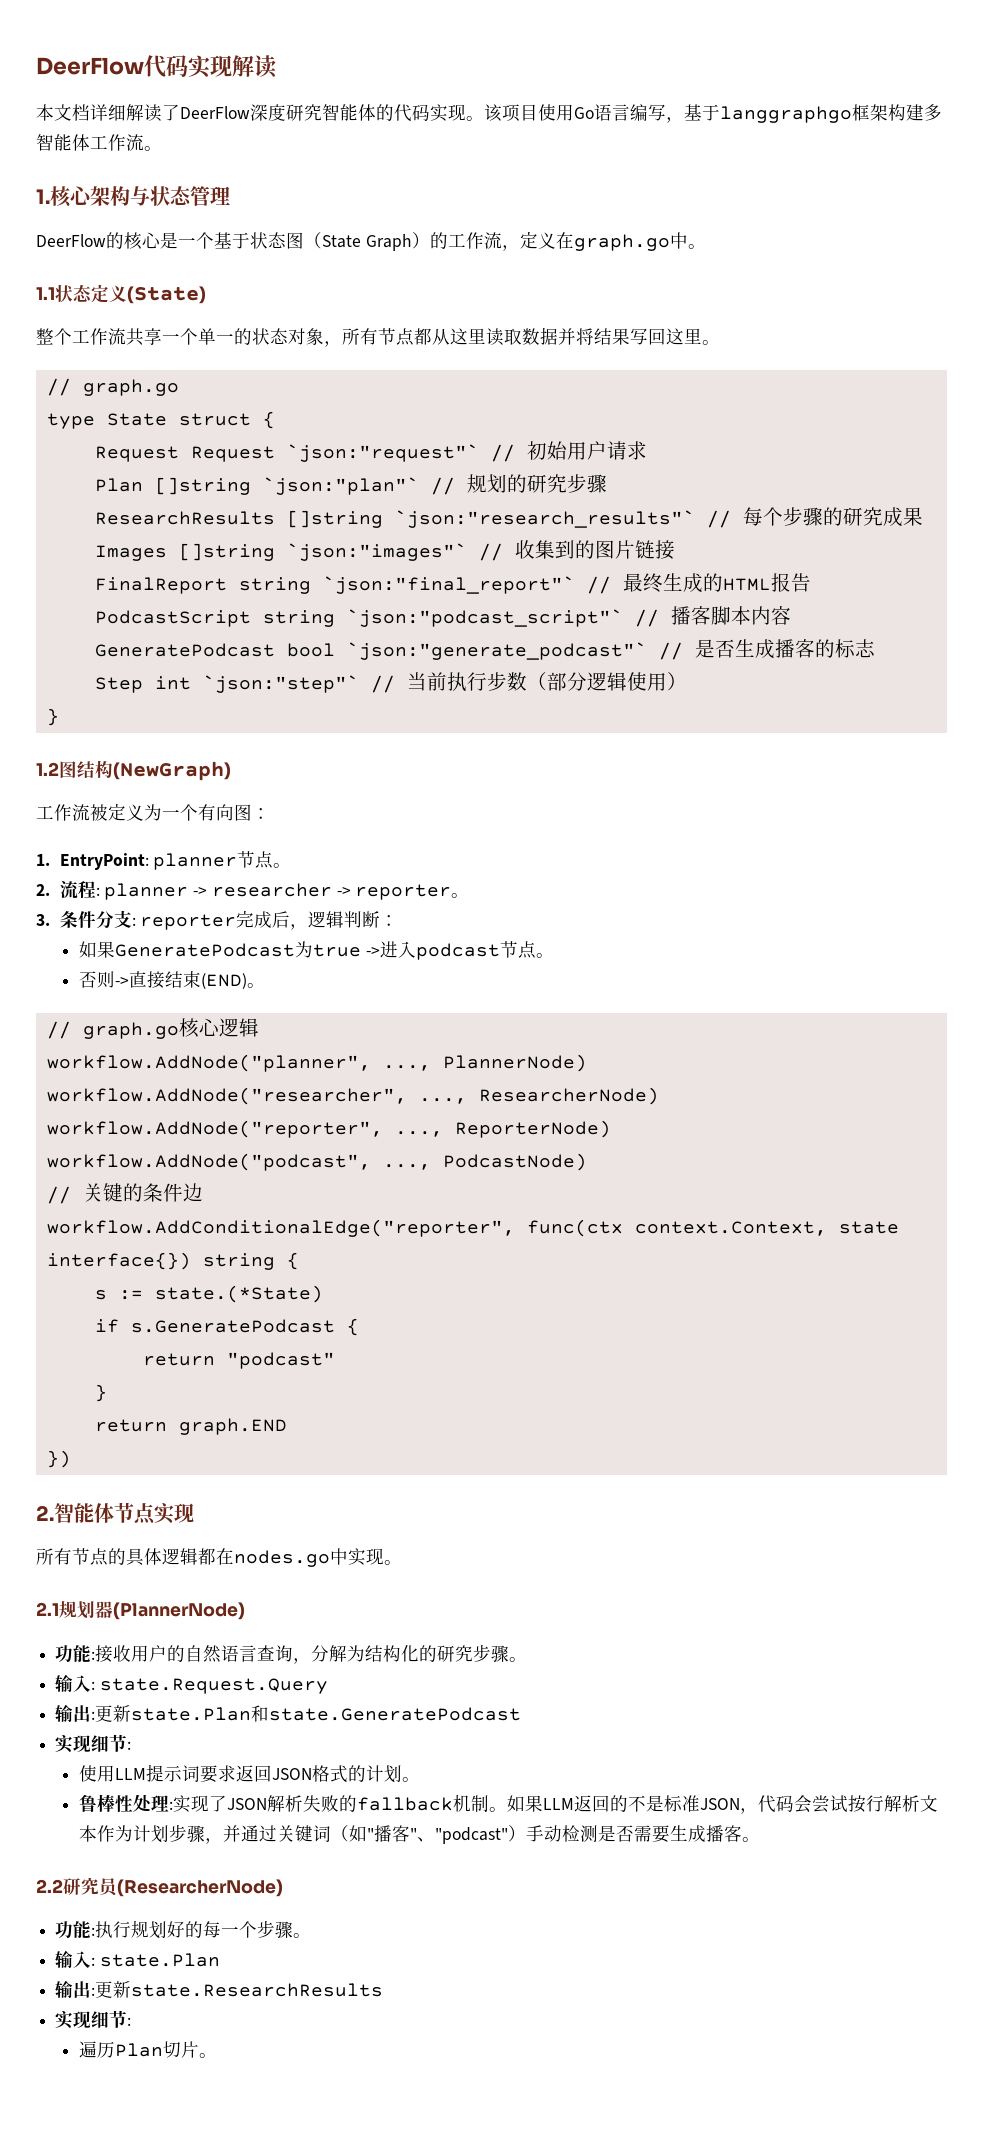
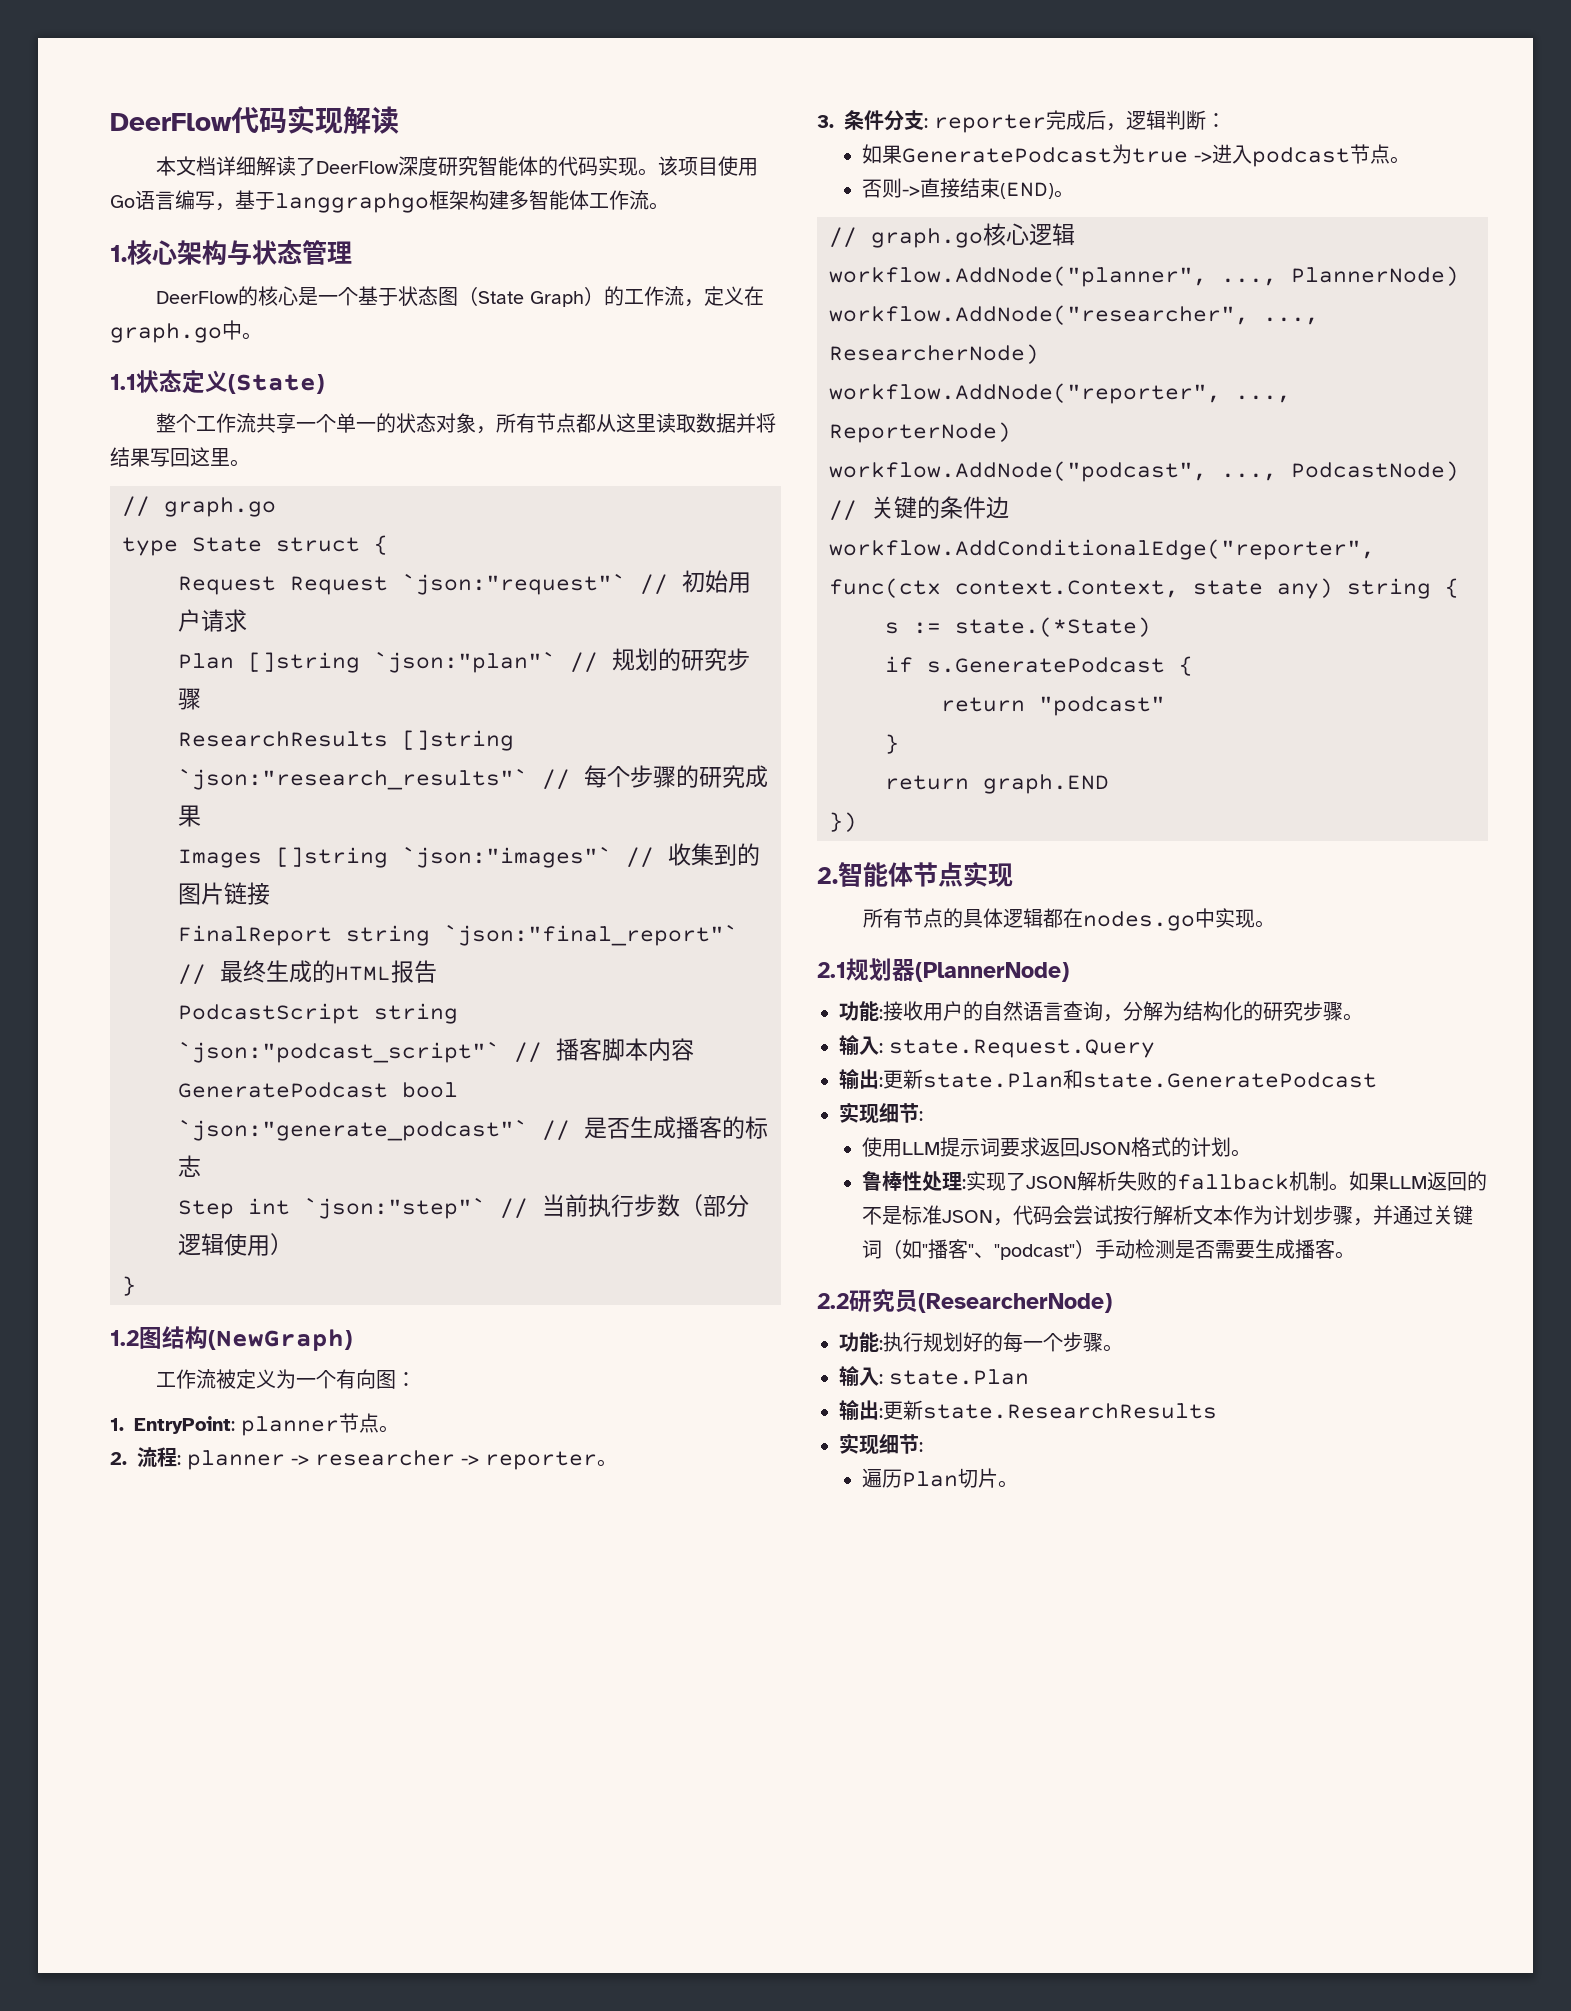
[46,1252,191,1270] interface{}) -> [1277,578,1333,599] any)

